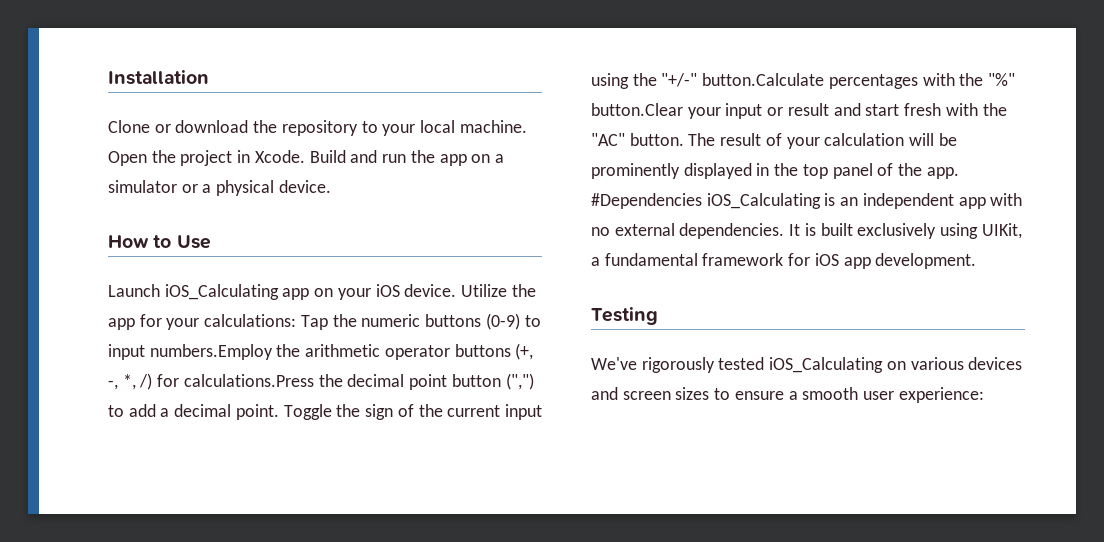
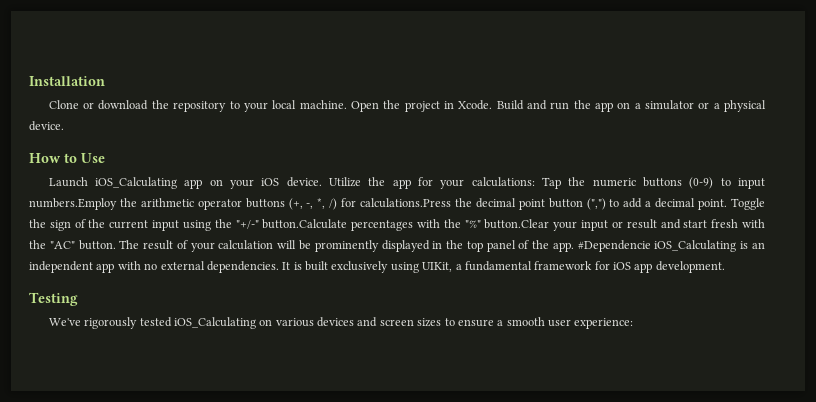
[591,193,702,209] #Dependencies -> [577,240,651,252] #Dependencie

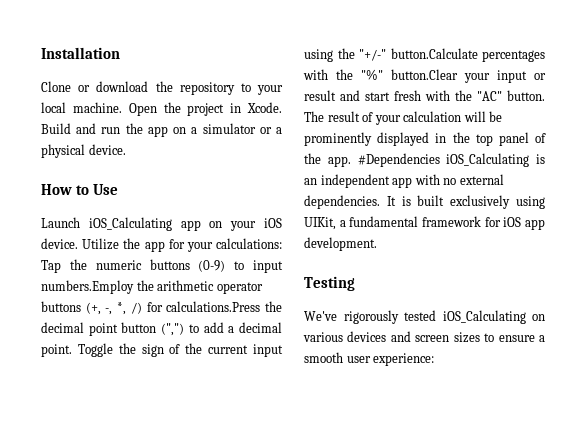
[577,240,651,252] #Dependencie -> [357,153,440,167] #Dependencies

